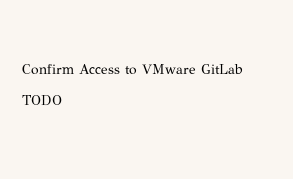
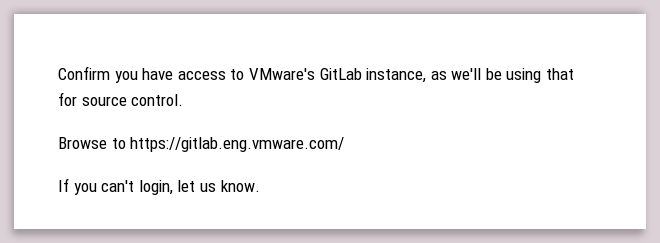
[79,64,243,75] [22,95,62,106] Access to VMware GitLab // TODO -> [114,68,575,83] [58,92,184,106] [58,137,345,152] [58,178,260,195] you have access to VMware's GitLab instance, as we'll be using that for source control. // Browse to https://gitlab.eng.vmware.com/ // If you can't login, let us know.

